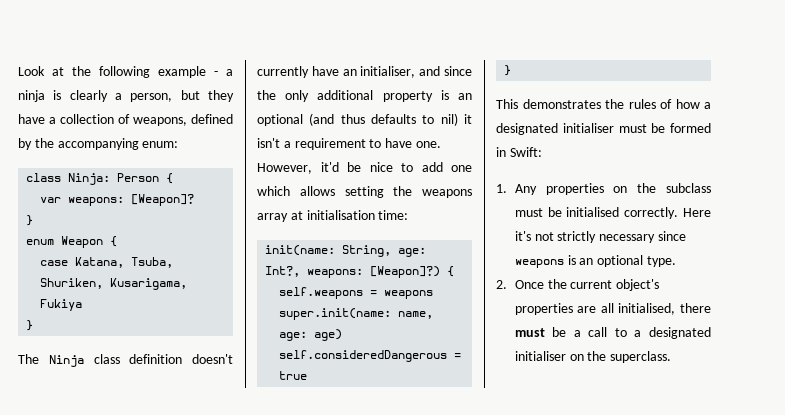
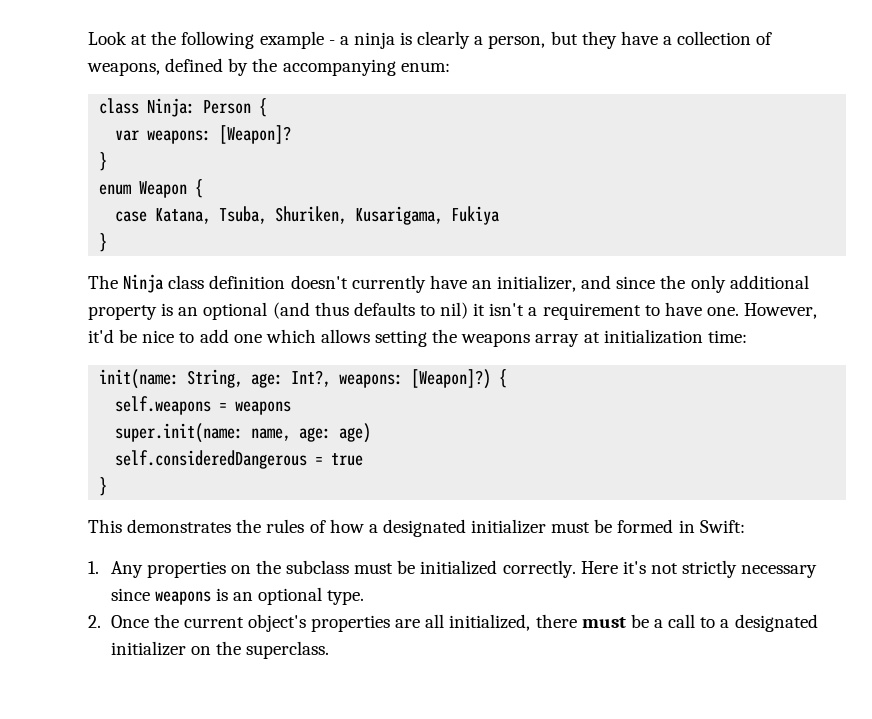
[360,66,416,78] initialiser, -> [497,275,577,292] initializer,
[306,210,375,220] initialisation -> [603,329,703,344] initialization
[562,123,614,133] initialiser -> [471,519,547,534] initializer
[566,207,620,217] initialised -> [420,560,498,575] initialized
[618,303,676,315] initialised, -> [449,614,531,631] initialized,
[514,351,566,361] initialiser -> [110,641,186,656] initializer

